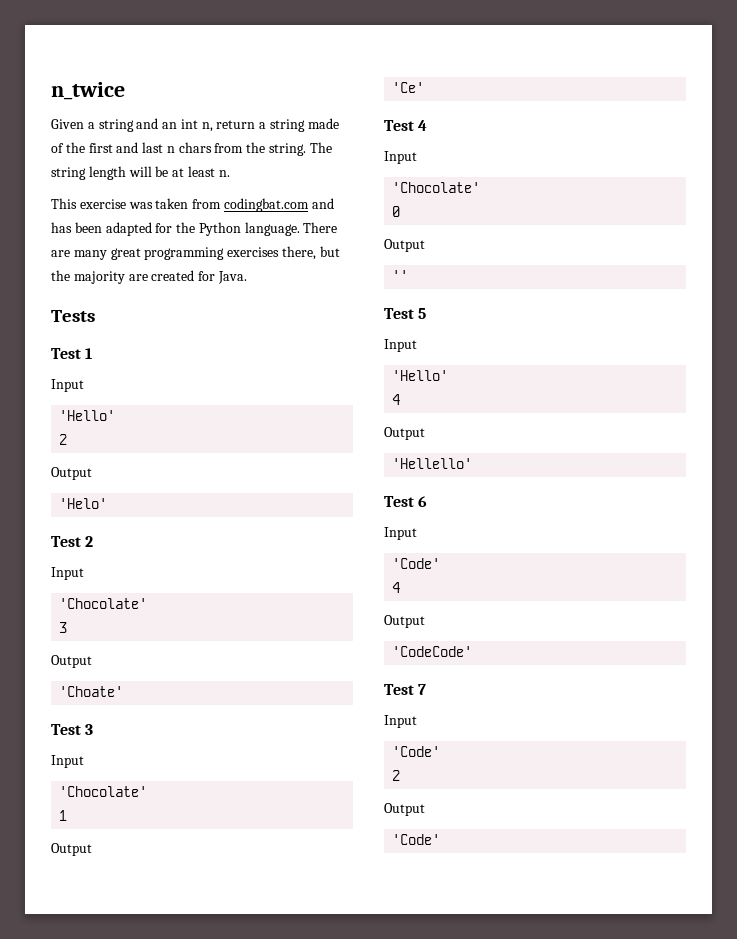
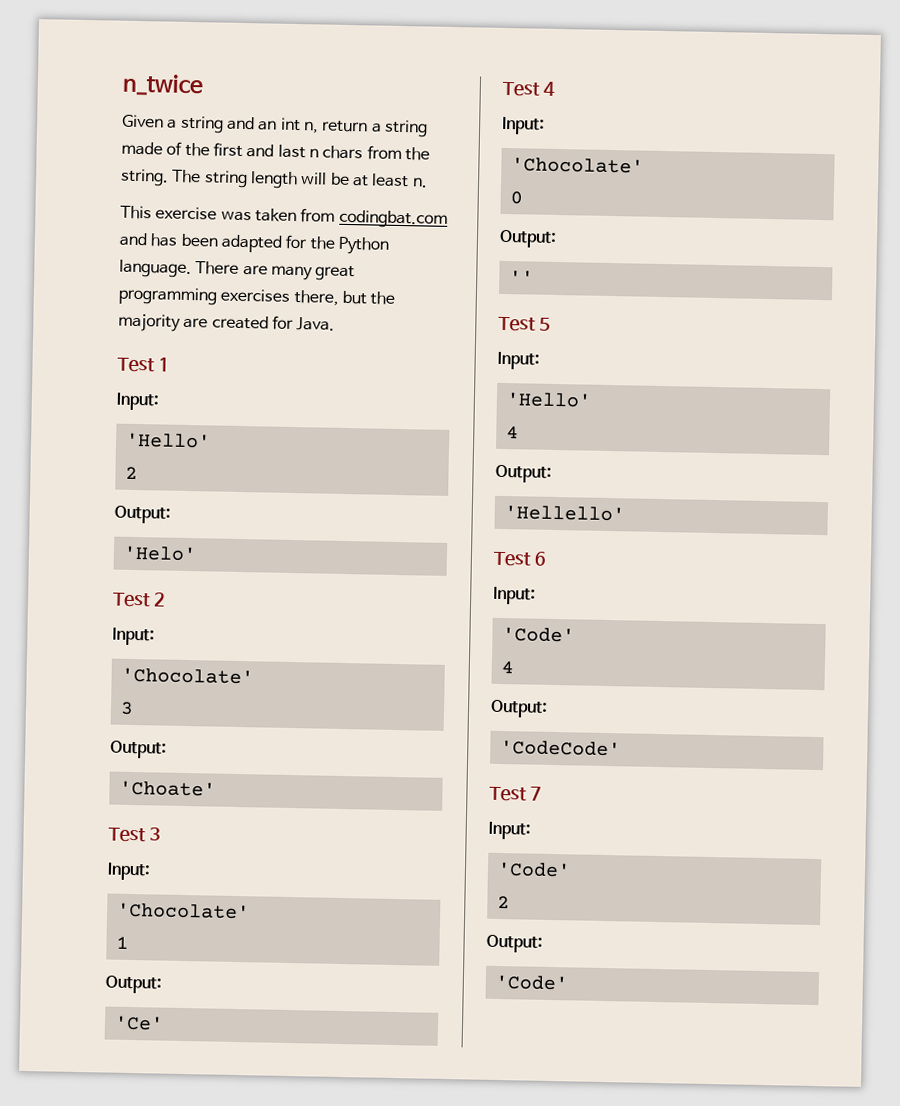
[51,310,95,322] // Tests -> (336, 324) none
[51,379,84,392] Input -> [116,392,159,411] Input:
[51,467,92,480] Output -> [114,505,171,524] Output:
[51,567,84,580] Input -> [112,627,155,646] Input:
[51,655,92,668] Output -> [110,740,167,759] Output:
[51,755,84,768] Input -> [107,862,151,881] Input:
[51,843,92,856] Output -> [105,975,162,994] Output:
[384,151,417,164] Input -> [501,116,545,135] Input:
[384,239,425,252] Output -> [499,229,557,248] Output:
[384,339,417,352] Input -> [497,351,540,370] Input:
[384,427,425,440] Output -> [495,464,552,483] Output:
[384,527,417,540] Input -> [493,586,536,605] Input:
[384,615,425,628] Output -> [490,699,548,718] Output:
[384,715,417,728] Input -> [488,821,531,840] Input:
[384,803,425,816] Output -> [486,934,543,953] Output:

